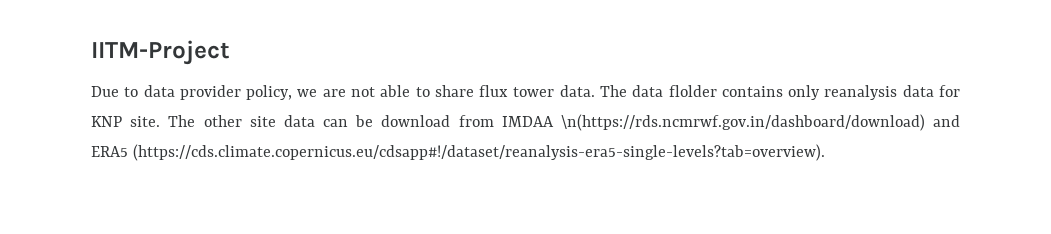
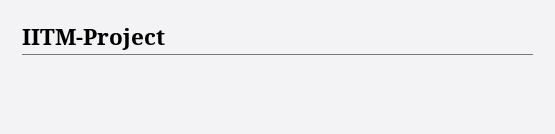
[91,85,961,100] [91,114,960,131] [91,144,825,161] // Due to data provider policy, we are not able to share flux tower data. The data flolder contains only reanalysis data for KNP site. The other site data can be download from IMDAA \n(https://rds.ncmrwf.gov.in/dashboard/download) and ERA5 (https://cds.climate.copernicus.eu/cdsapp#!/dataset/reanalysis-era5-single-levels?tab=overview). -> (165, 39) none

